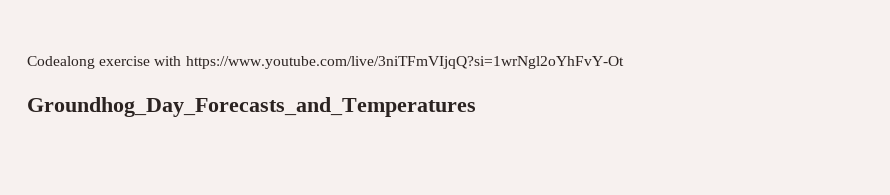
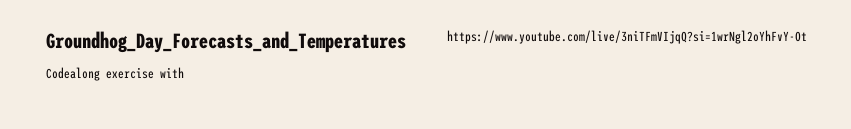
(27, 62) none -> [46,31,406,53] Groundhog_Day_Forecasts_and_Temperatures //
[27,97,476,117] // Groundhog_Day_Forecasts_and_Temperatures -> (807, 37) none

